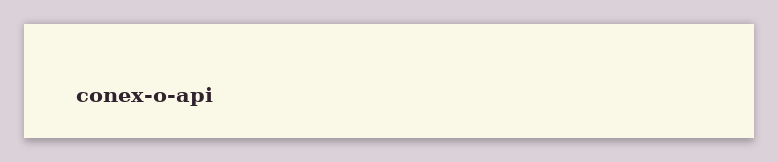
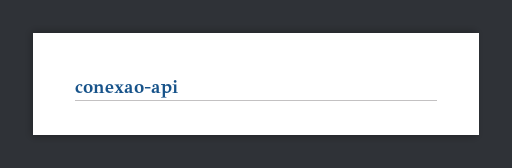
[76,87,213,106] conex-o-api -> [75,80,178,98] conexao-api

